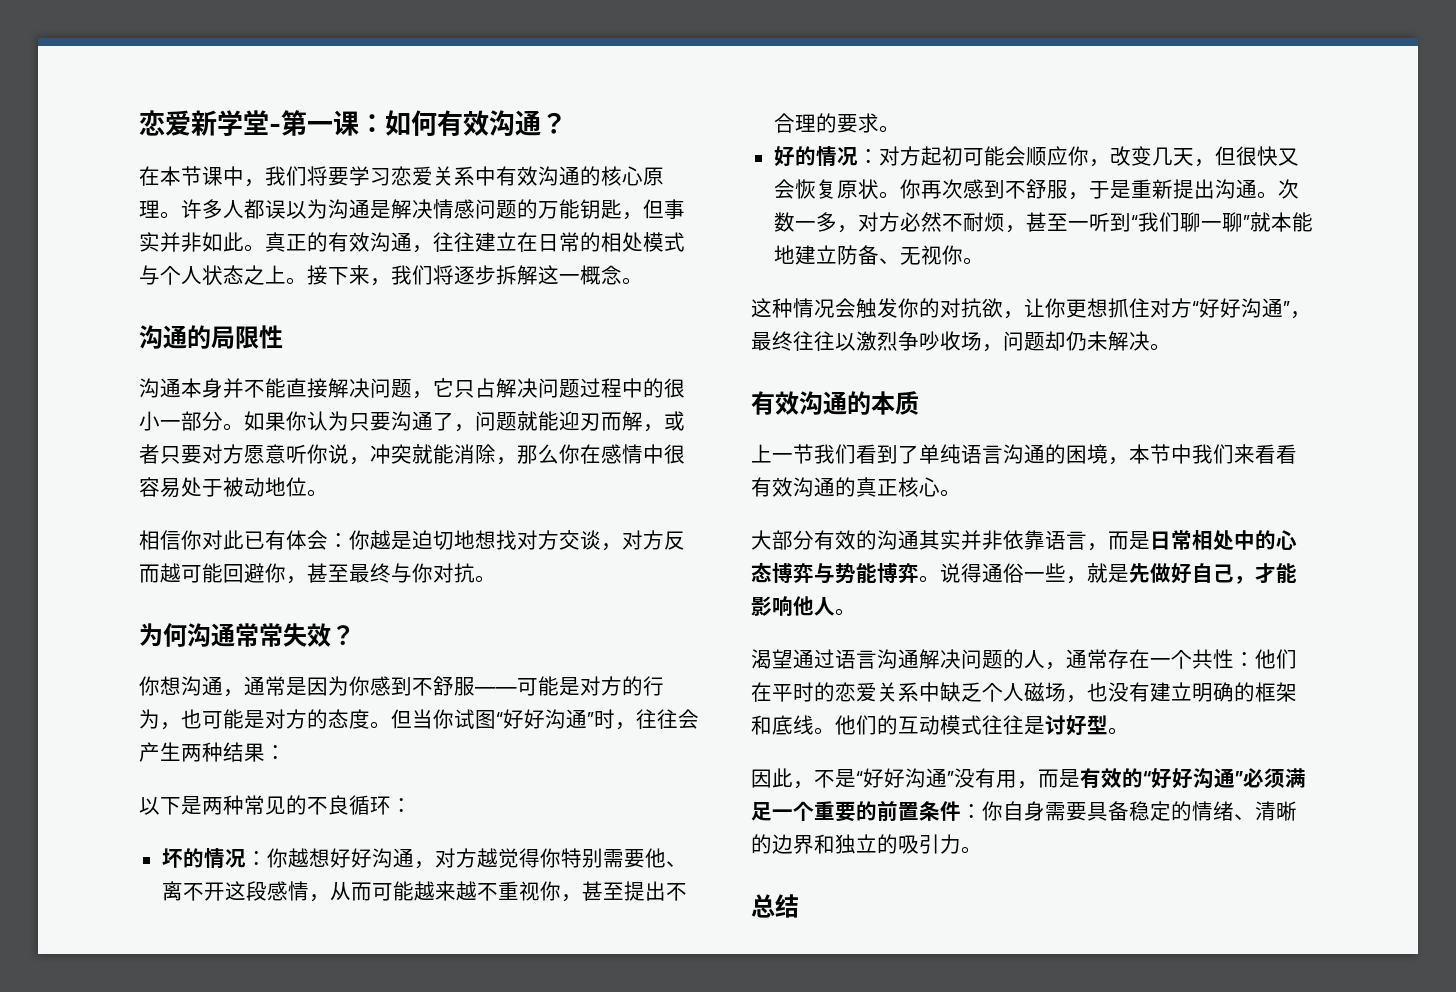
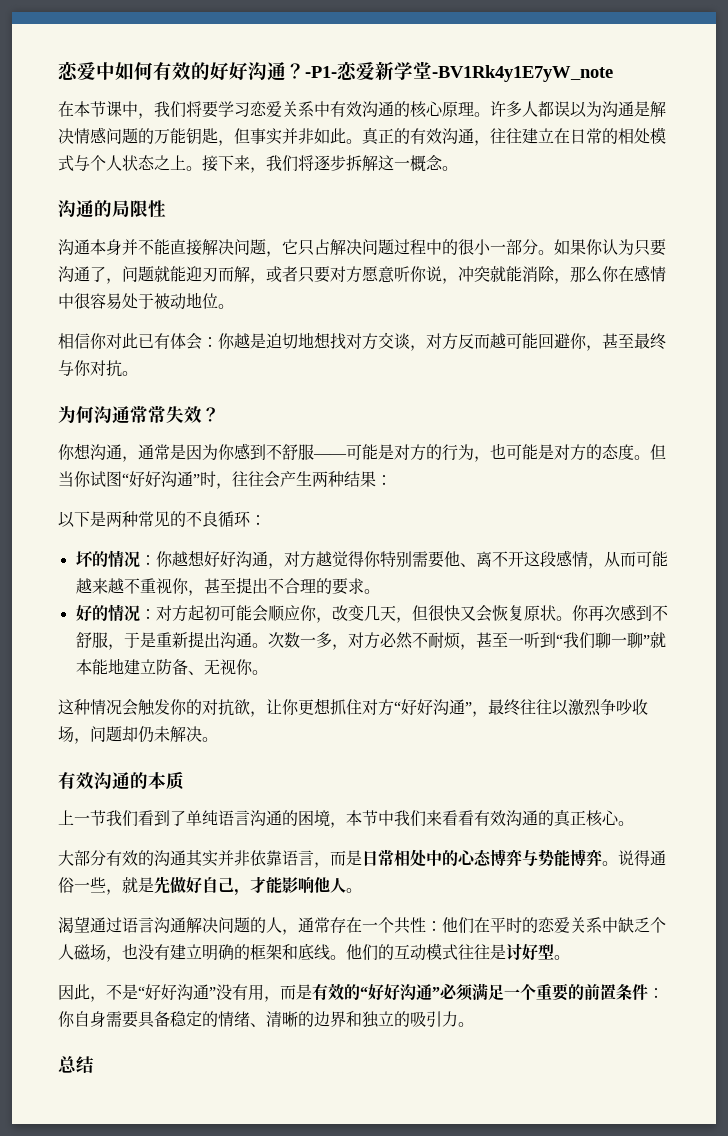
[139,110,567,137] 恋爱新学堂-第一课：如何有效沟通？ -> [58,61,613,82] 恋爱中如何有效的好好沟通？-P1-恋爱新学堂-BV1Rk4y1E7yW_note

